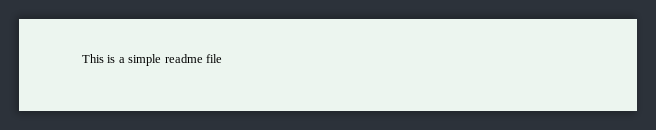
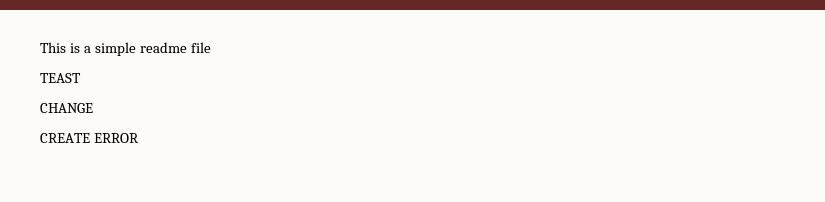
(222, 58) none -> [40,73,81,83] [40,103,93,113] [40,133,139,143] // TEAST // CHANGE // CREATE ERROR

